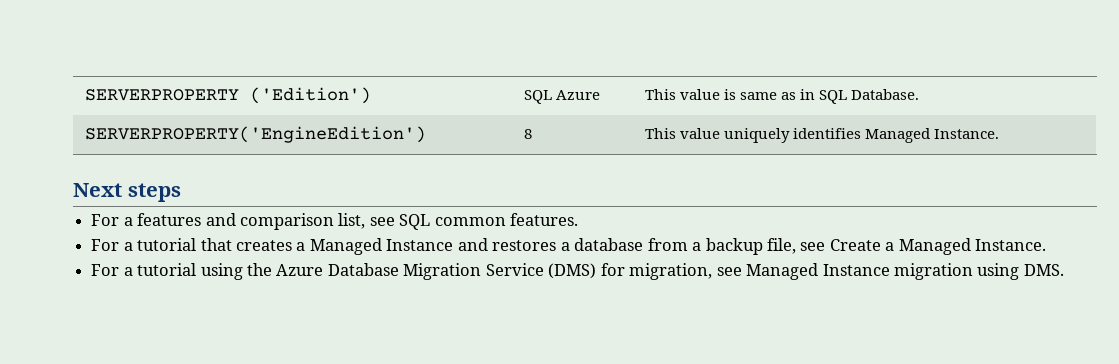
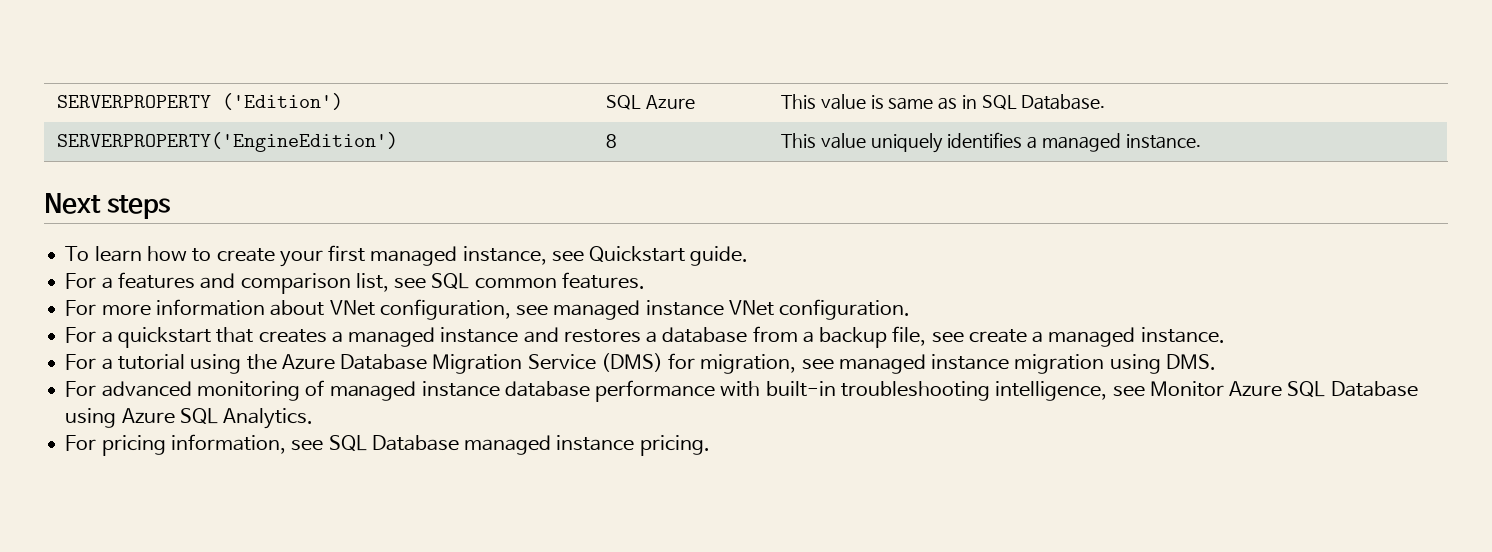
[864,128,999,143] Managed Instance. -> [1027,133,1201,152] a managed instance.
(181, 192) none -> [65,245,749,267] // To learn how to create your first managed instance, see Quickstart guide.
[91,238,197,251] // For a tutorial -> [65,299,911,320] [65,327,211,348] // For more information about VNet configuration, see managed instance VNet configuration. // For a quickstart
[309,238,454,255] Managed Instance -> [348,327,519,347] managed instance
[829,238,1047,255] Create a Managed Instance. -> [968,327,1225,347] create a managed instance.
[746,263,890,280] Managed Instance -> [838,354,1010,374] managed instance
(1064, 270) none -> [65,380,1418,402] [65,408,314,429] [65,434,710,456] // For advanced monitoring of managed instance database performance with built-in troubleshooting intelligence, see Monitor Azure SQL Database using Azure SQL Analytics. // For pricing information, see SQL Database managed instance pricing.

